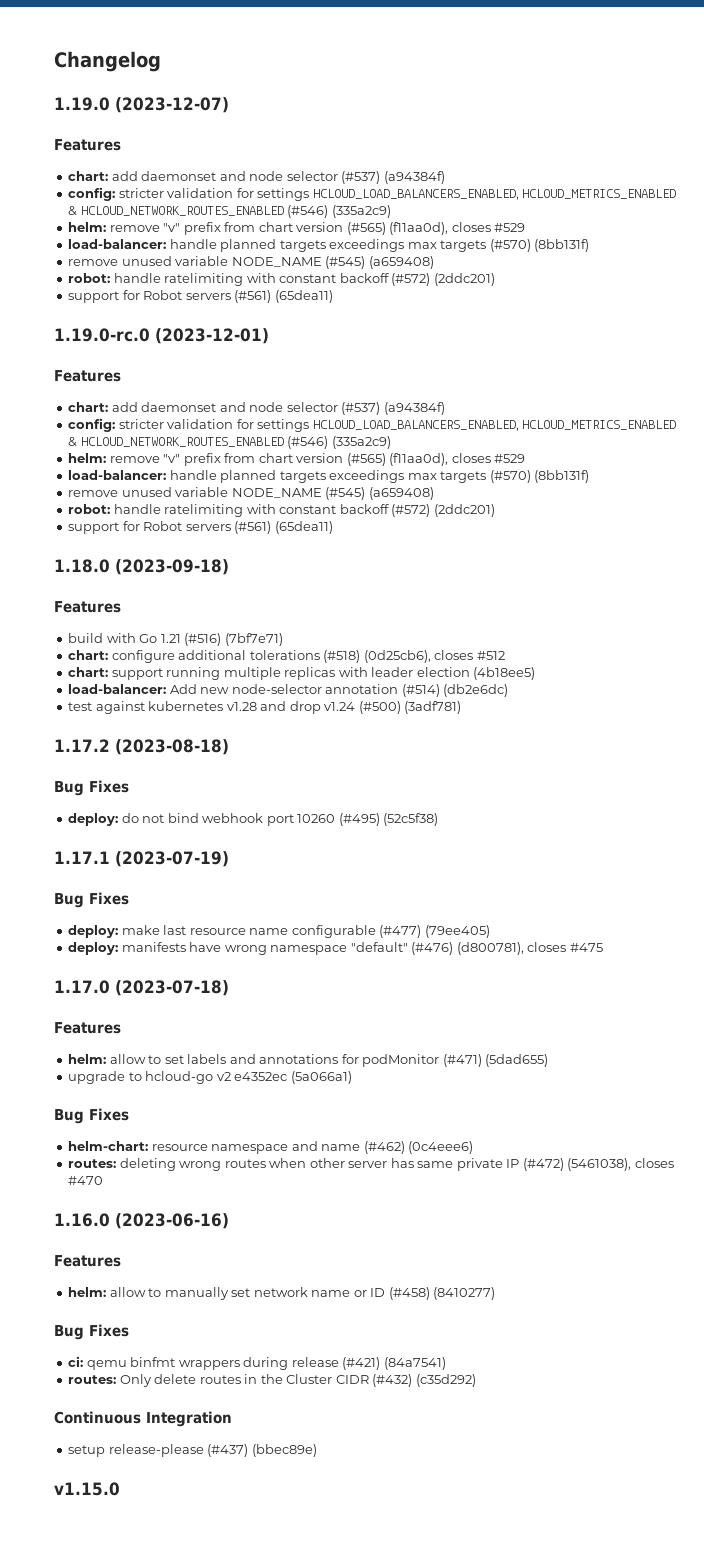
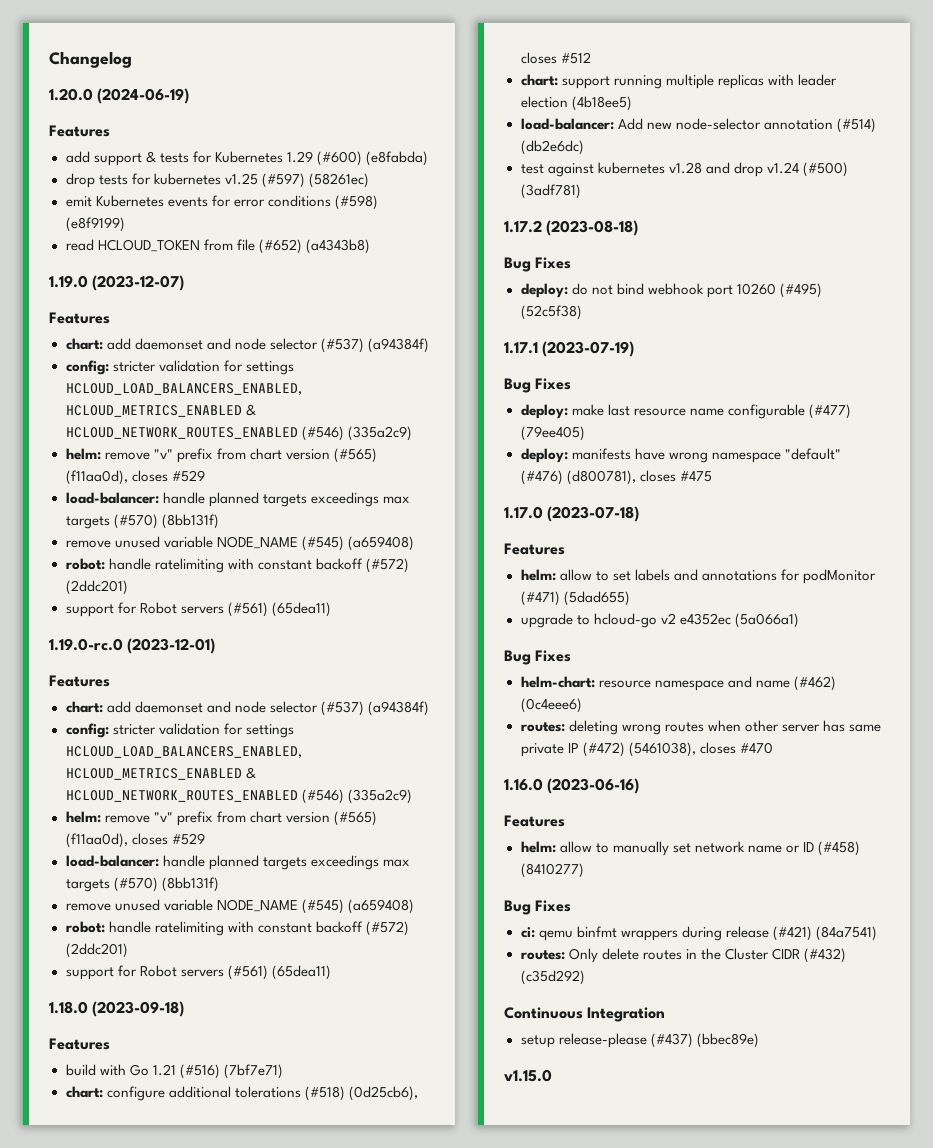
(161, 61) none -> [49,88,190,104] [49,125,110,137] [65,151,428,166] [65,173,369,188] [65,195,378,210] [65,217,125,232] [65,239,370,254] // 1.20.0 (2024-06-19) // Features // add support & tests for Kubernetes 1.29 (#600) (e8fabda) // drop tests for kubernetes v1.25 (#597) (58261ec) // emit Kubernetes events for error conditions (#598) (e8f9199) // read HCLOUD_TOKEN from file (#652) (a4343b8)

